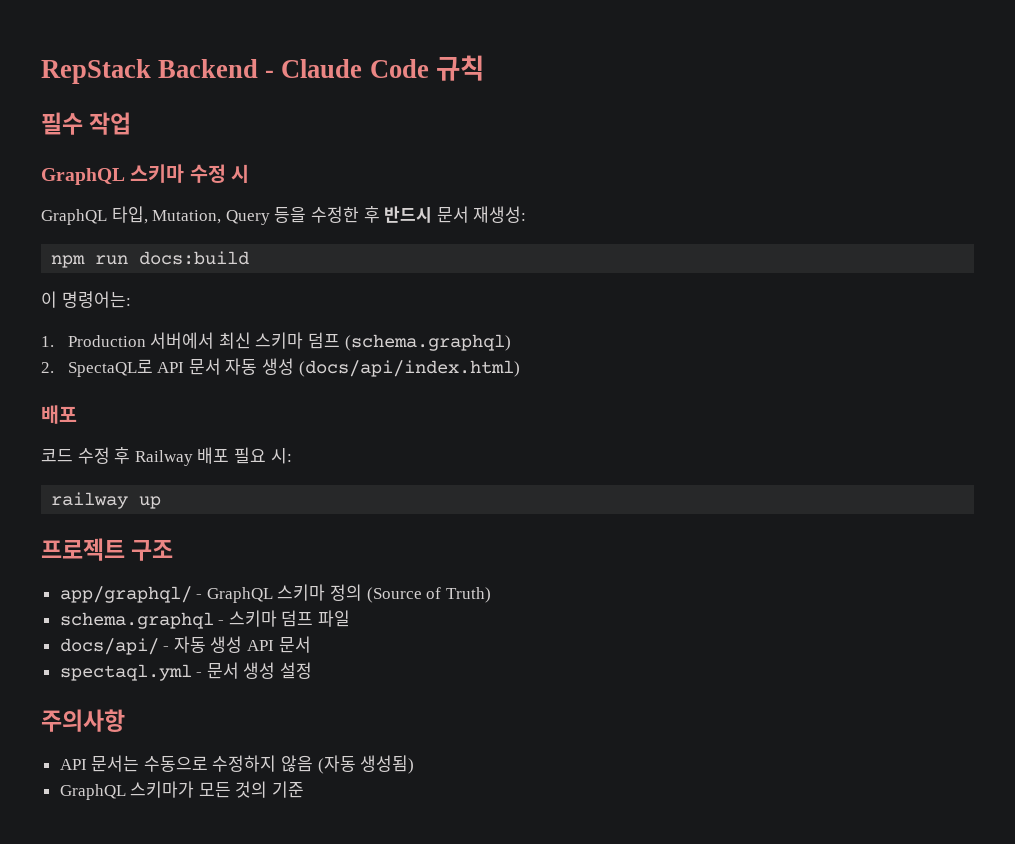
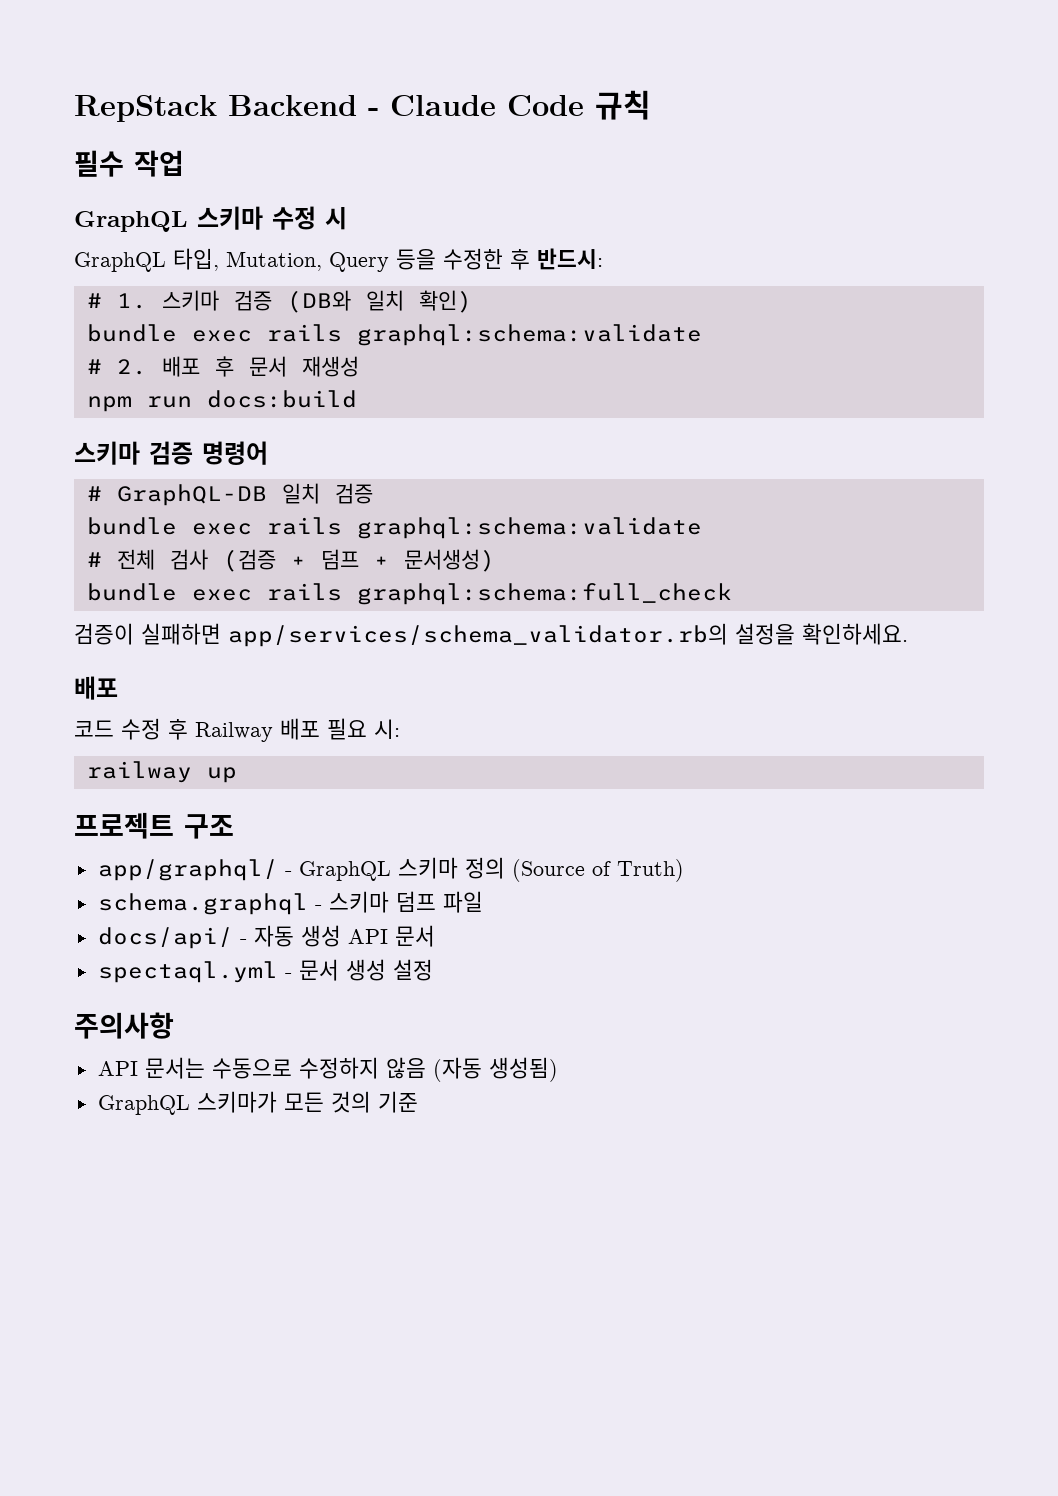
[384,206,527,223] [51,251,250,268] [41,291,131,308] [41,332,511,351] [41,358,520,377] 반드시 문서 재생성: // npm run docs:build // 이 명령어는: // 1. Production 서버에서 최신 스키마 덤프 (schema.graphql) // 2. SpectaQL로 API 문서 자동 생성 (docs/api/index.html) -> [537,248,603,270] [86,290,472,313] [86,324,702,346] [86,356,359,377] [86,390,357,412] [74,441,268,465] [86,483,373,506] [86,517,702,539] [86,549,495,572] [86,583,732,605] [74,623,908,647] 반드시: // # 1. 스키마 검증 (DB와 일치 확인) // bundle exec rails graphql:schema:validate // # 2. 배포 후 문서 재생성 // npm run docs:build // 스키마 검증 명령어 // # GraphQL-DB 일치 검증 // bundle exec rails graphql:schema:validate // # 전체 검사 (검증 + 덤프 + 문서생성) // bundle exec rails graphql:schema:full_check // 검증이 실패하면 app/services/schema_validator.rb의 설정을 확인하세요.

